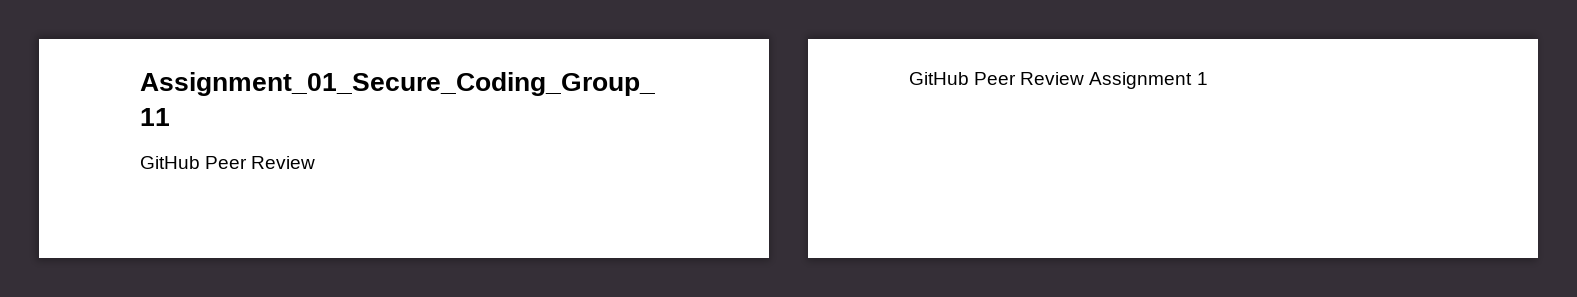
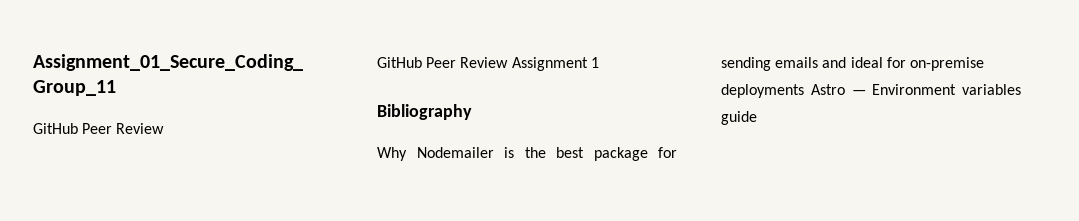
(1208, 78) none -> [377,104,472,120] [377,147,677,161] [721,57,984,71] [721,84,1021,98] [721,111,757,125] // Bibliography // Why Nodemailer is the best package for sending emails and ideal for on-premise deployments Astro — Environment variables guide

